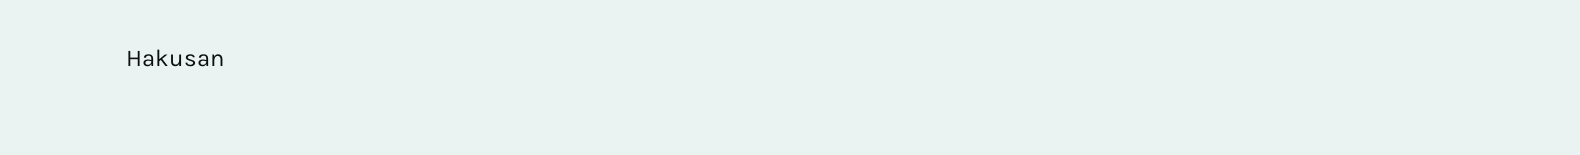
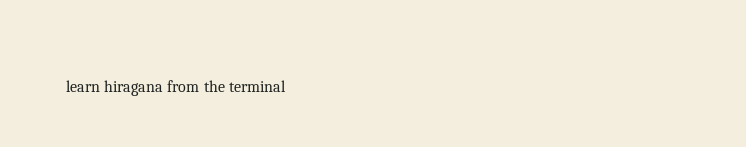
[126,49,224,67] Hakusan -> [66,80,286,96] learn hiragana from the terminal

